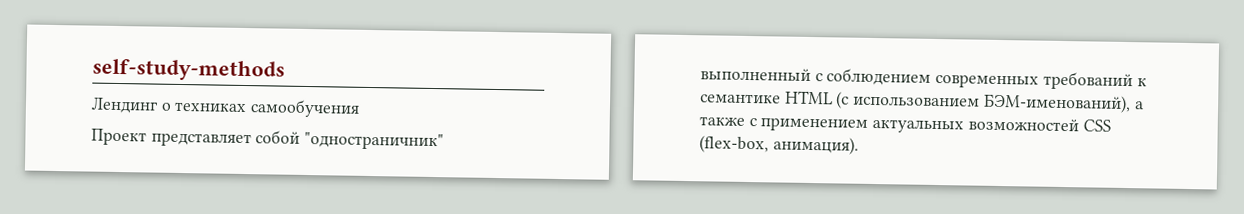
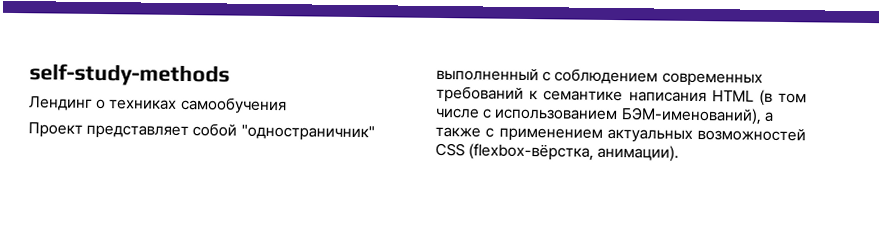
[784,90,850,109] HTML (с -> [628,89,807,106] [435,107,493,119] написания HTML (в том числе с
[699,135,859,155] (flex-box, анимация). -> [468,143,680,162] (flexbox-вёрстка, анимации).

